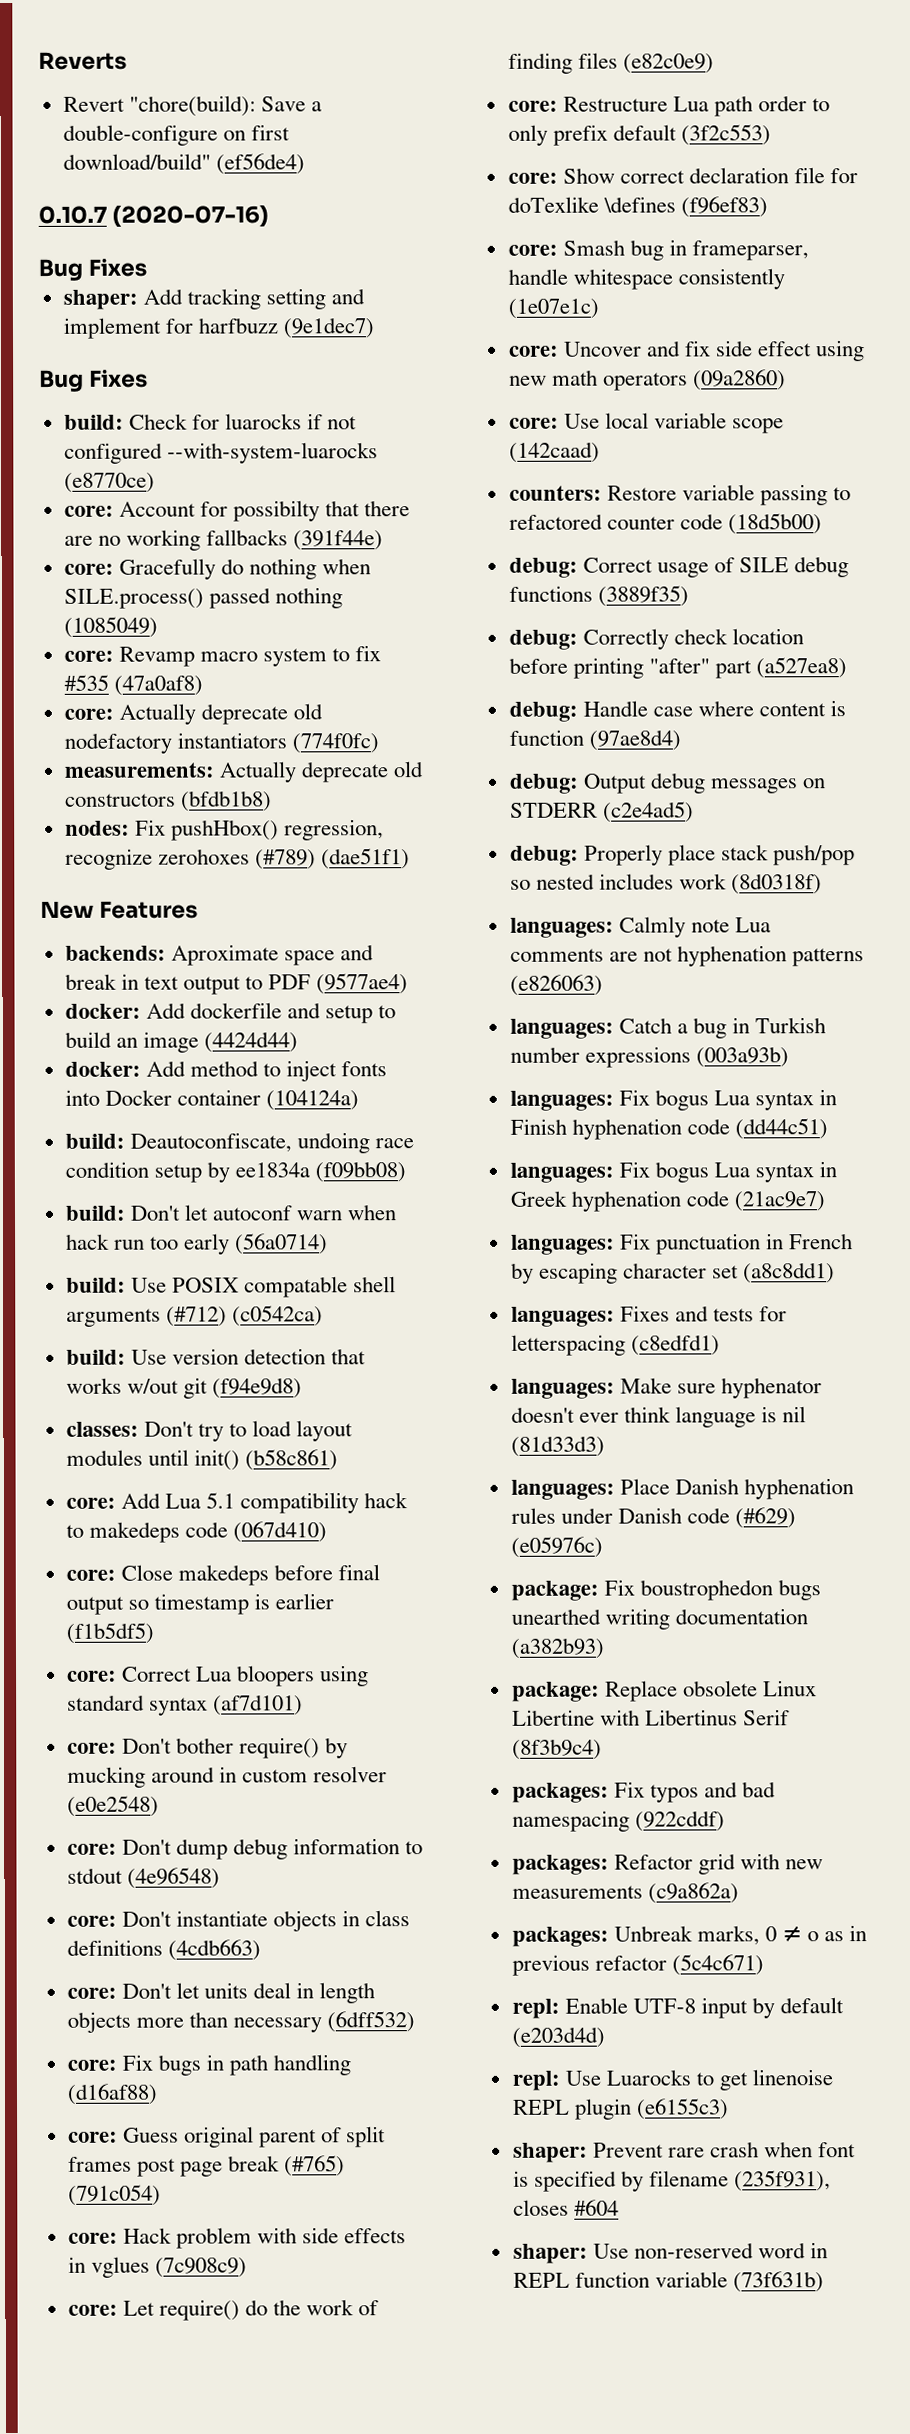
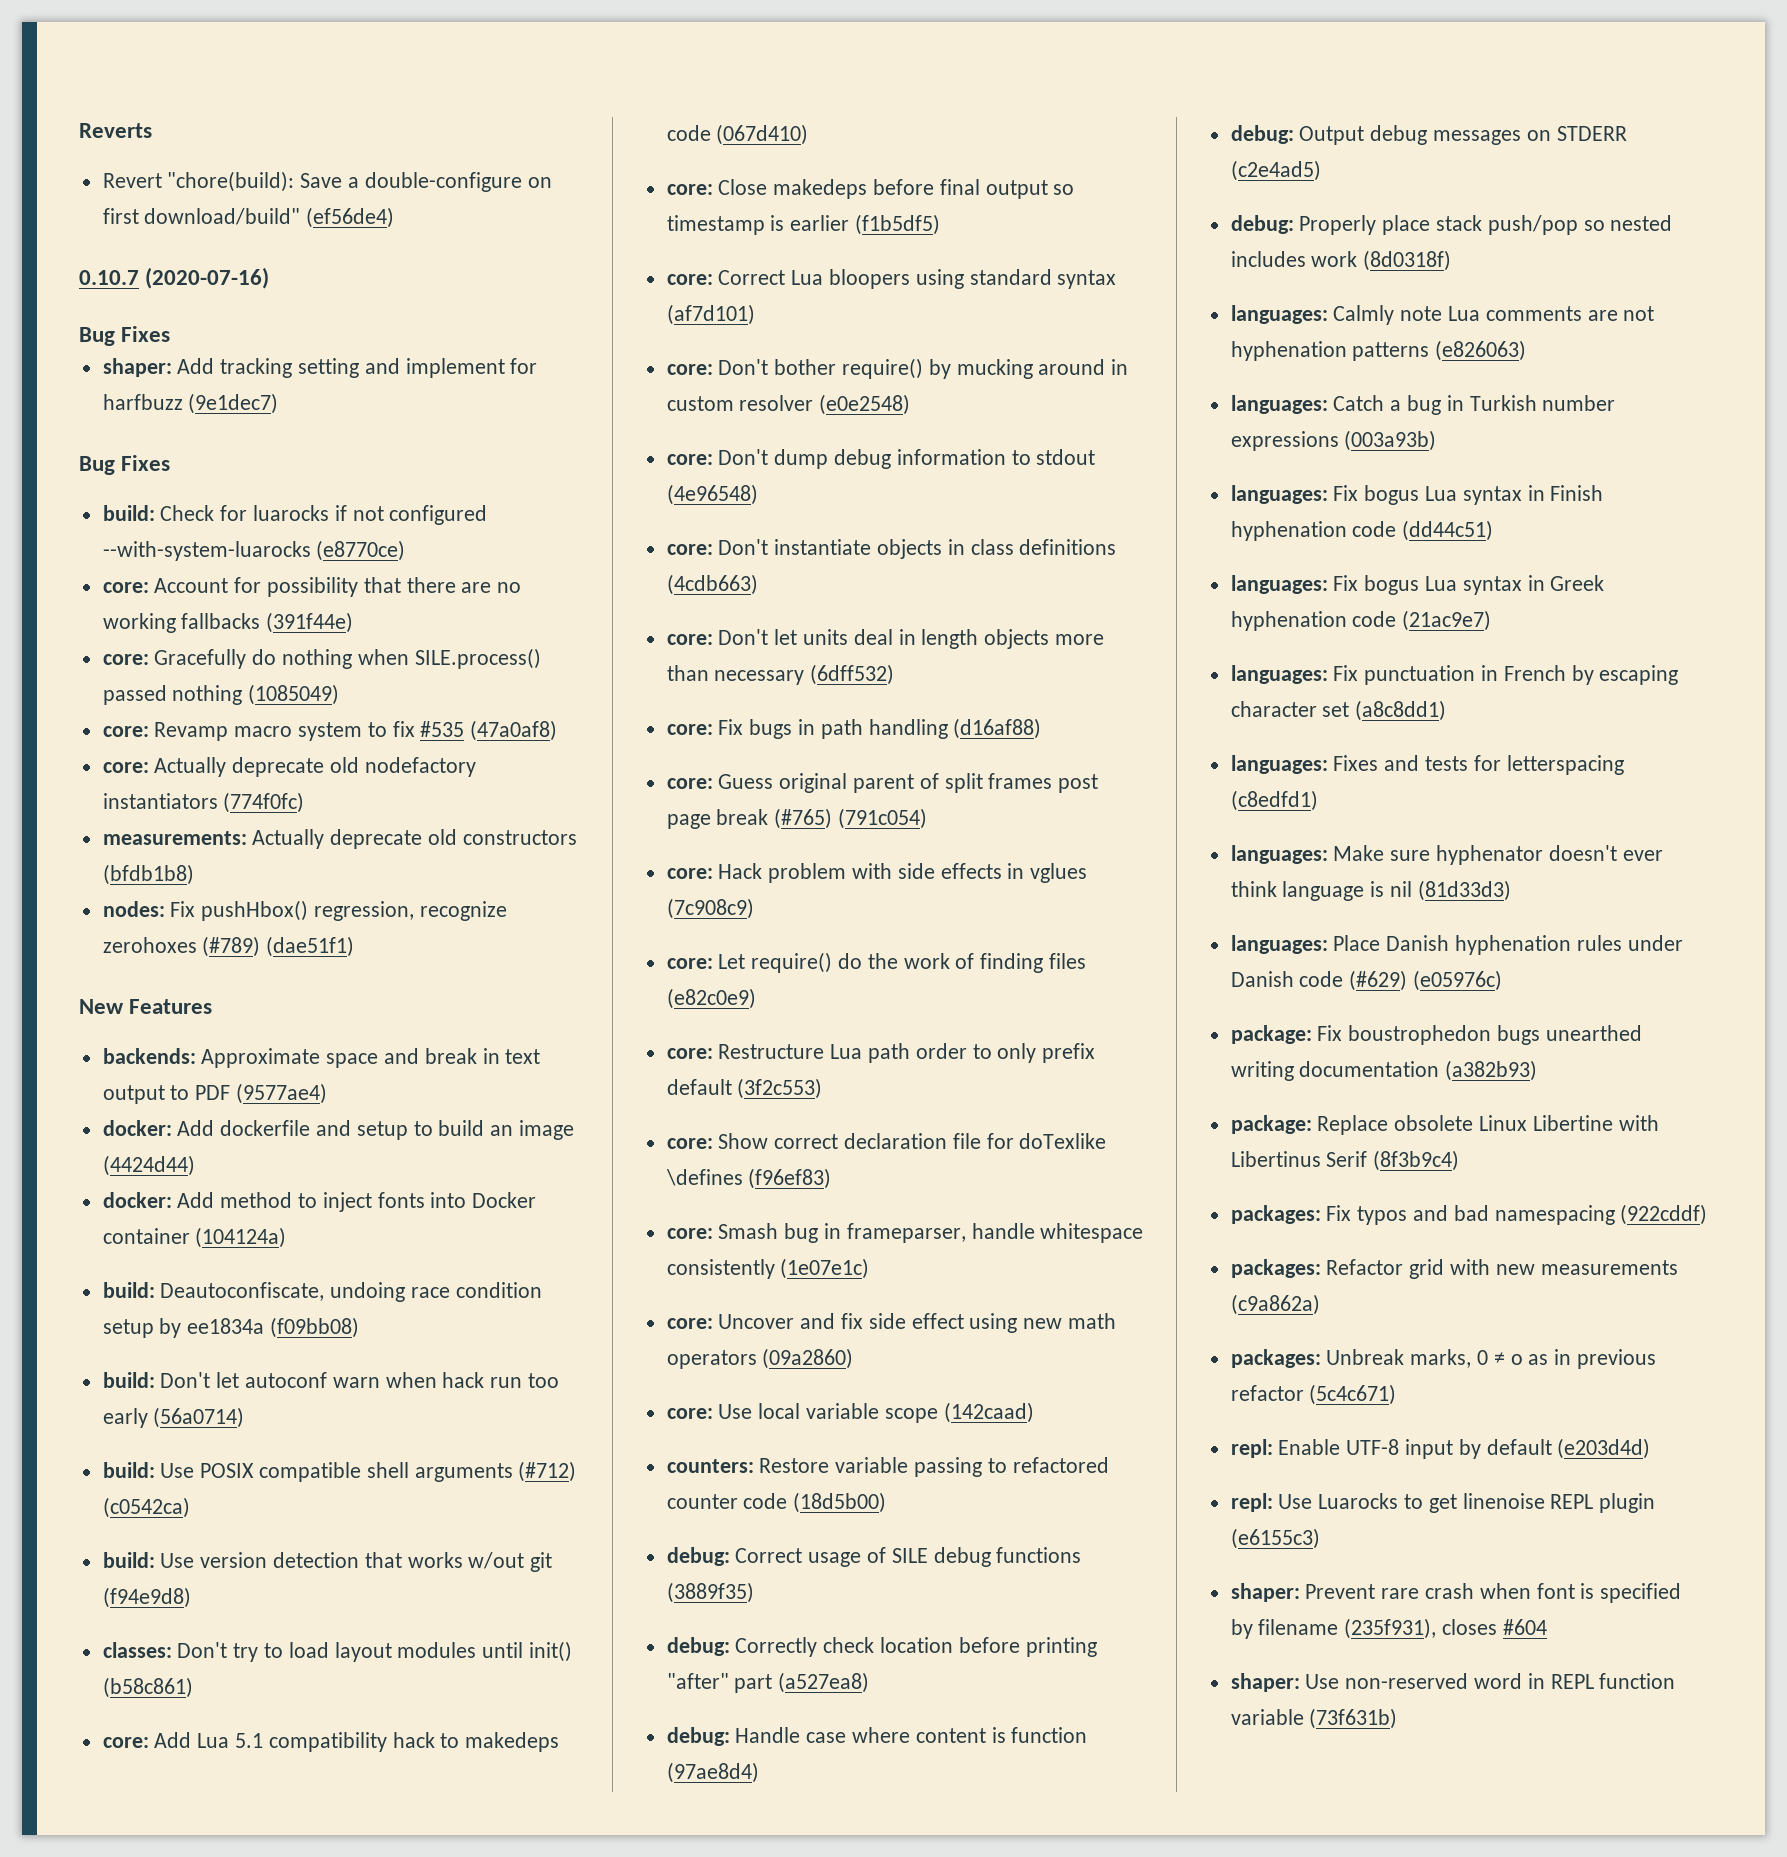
[232,500,320,522] possibilty -> [267,577,359,597] possibility
[170,944,279,966] Aproximate -> [201,1048,321,1068] Approximate
[243,1276,348,1298] compatable -> [259,1462,362,1482] compatible

